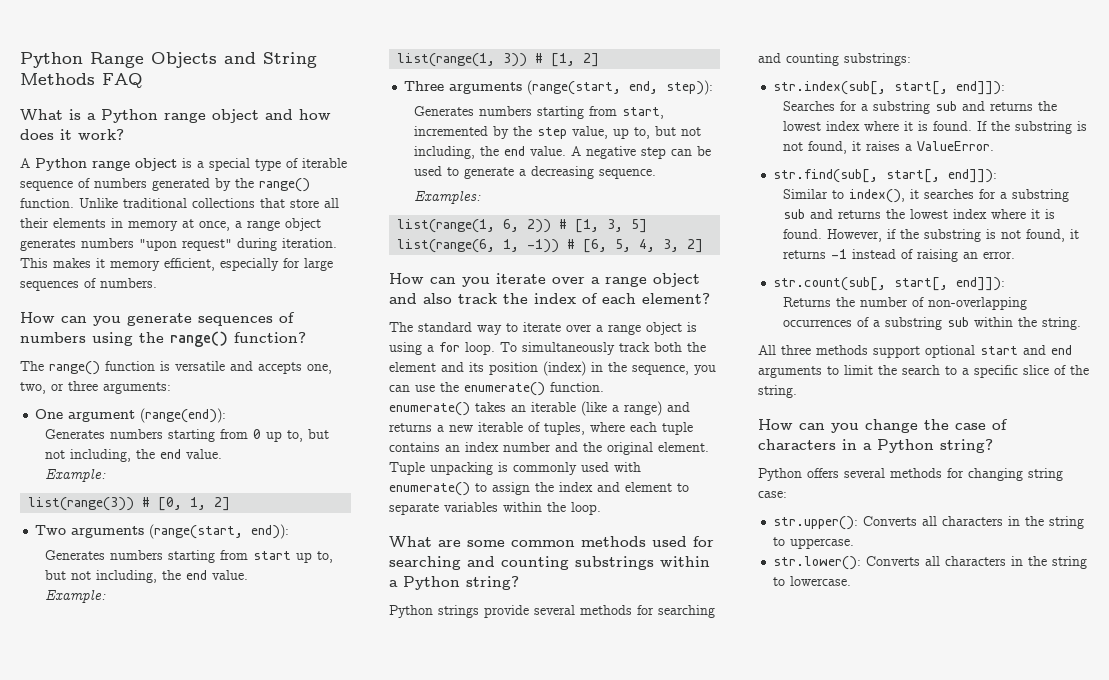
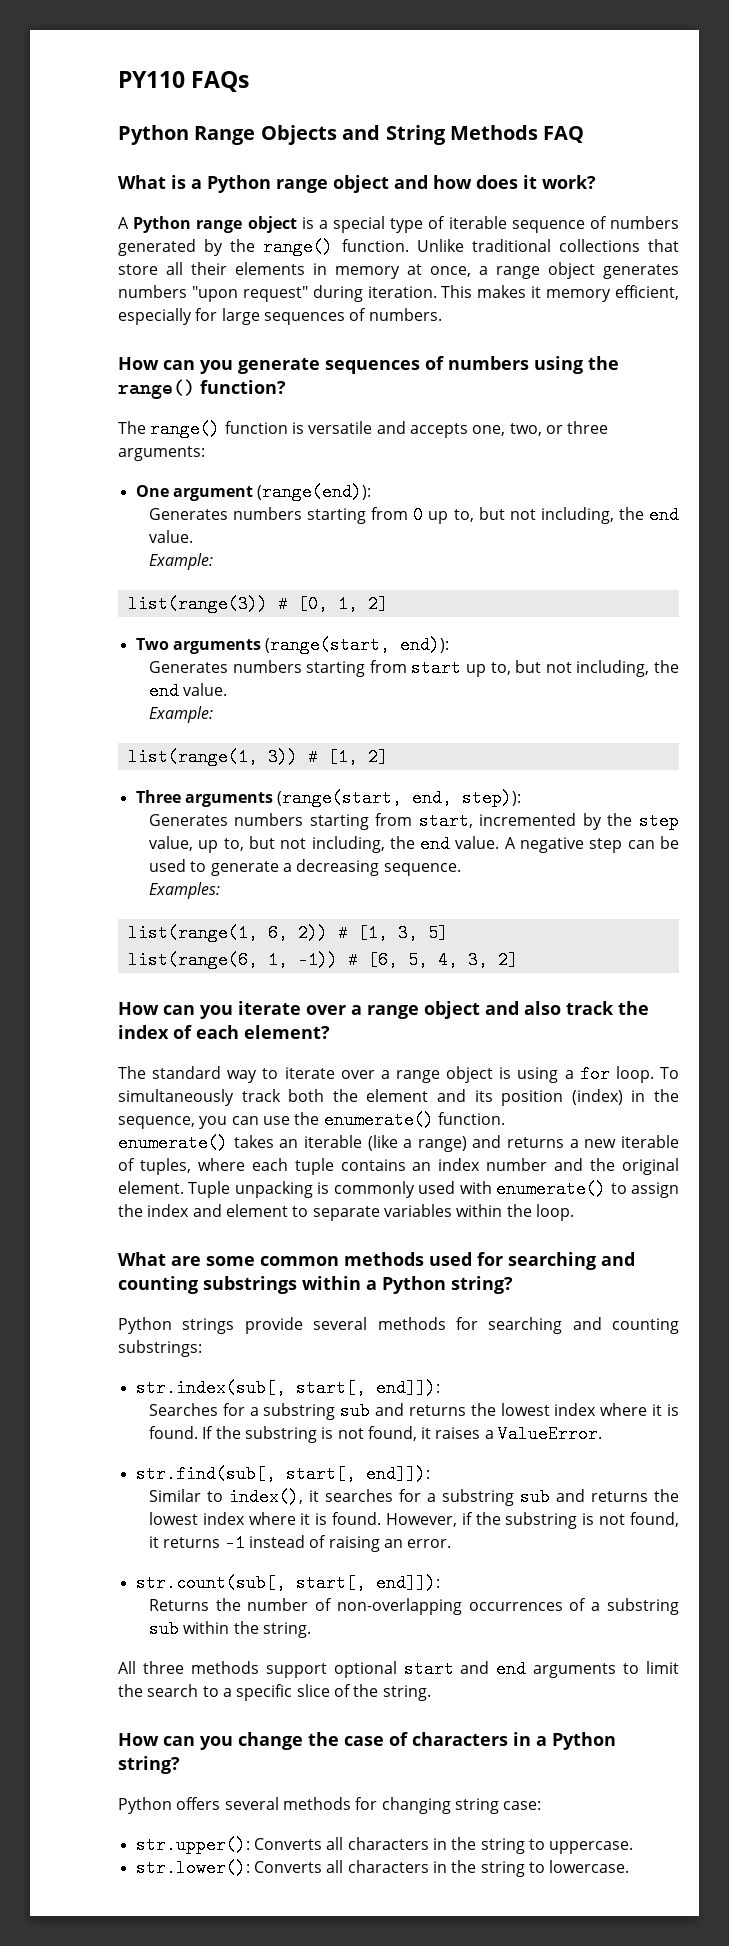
(20, 60) none -> [118,71,250,92] PY110 FAQs //

